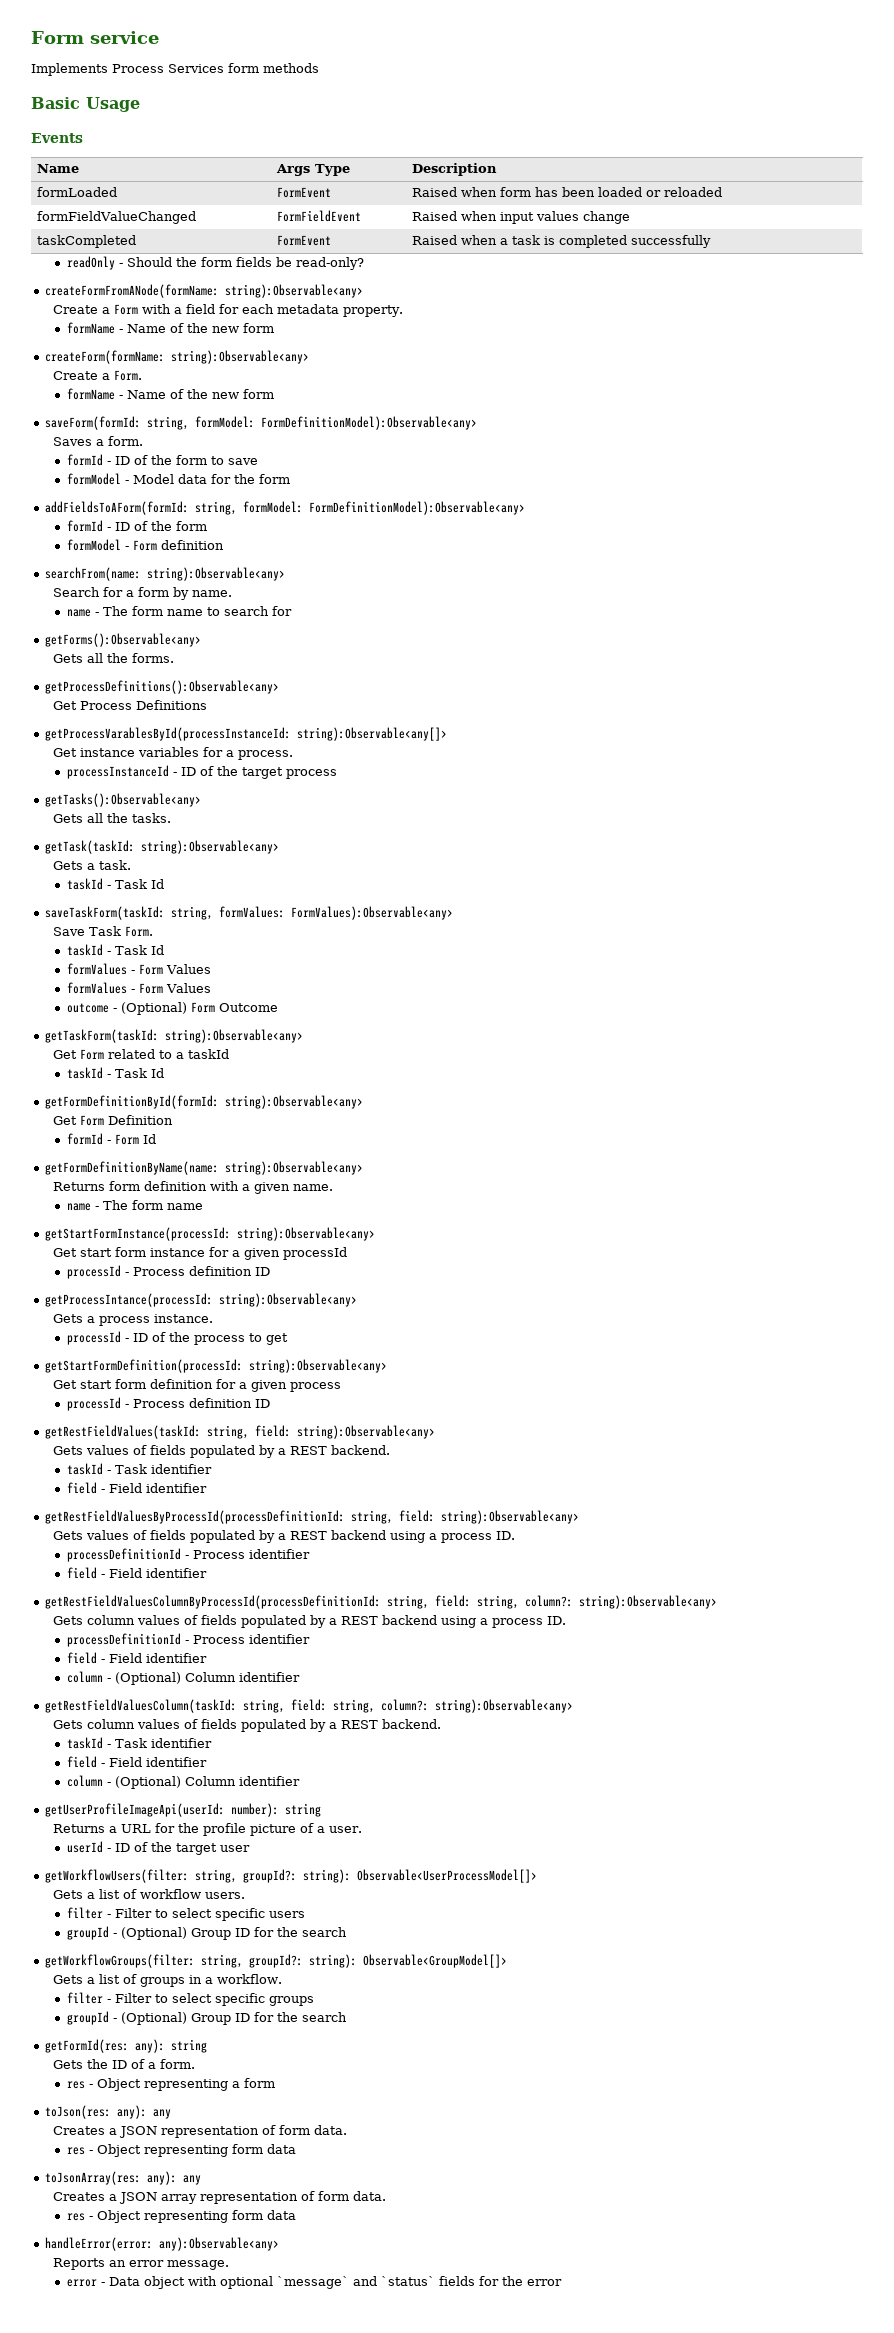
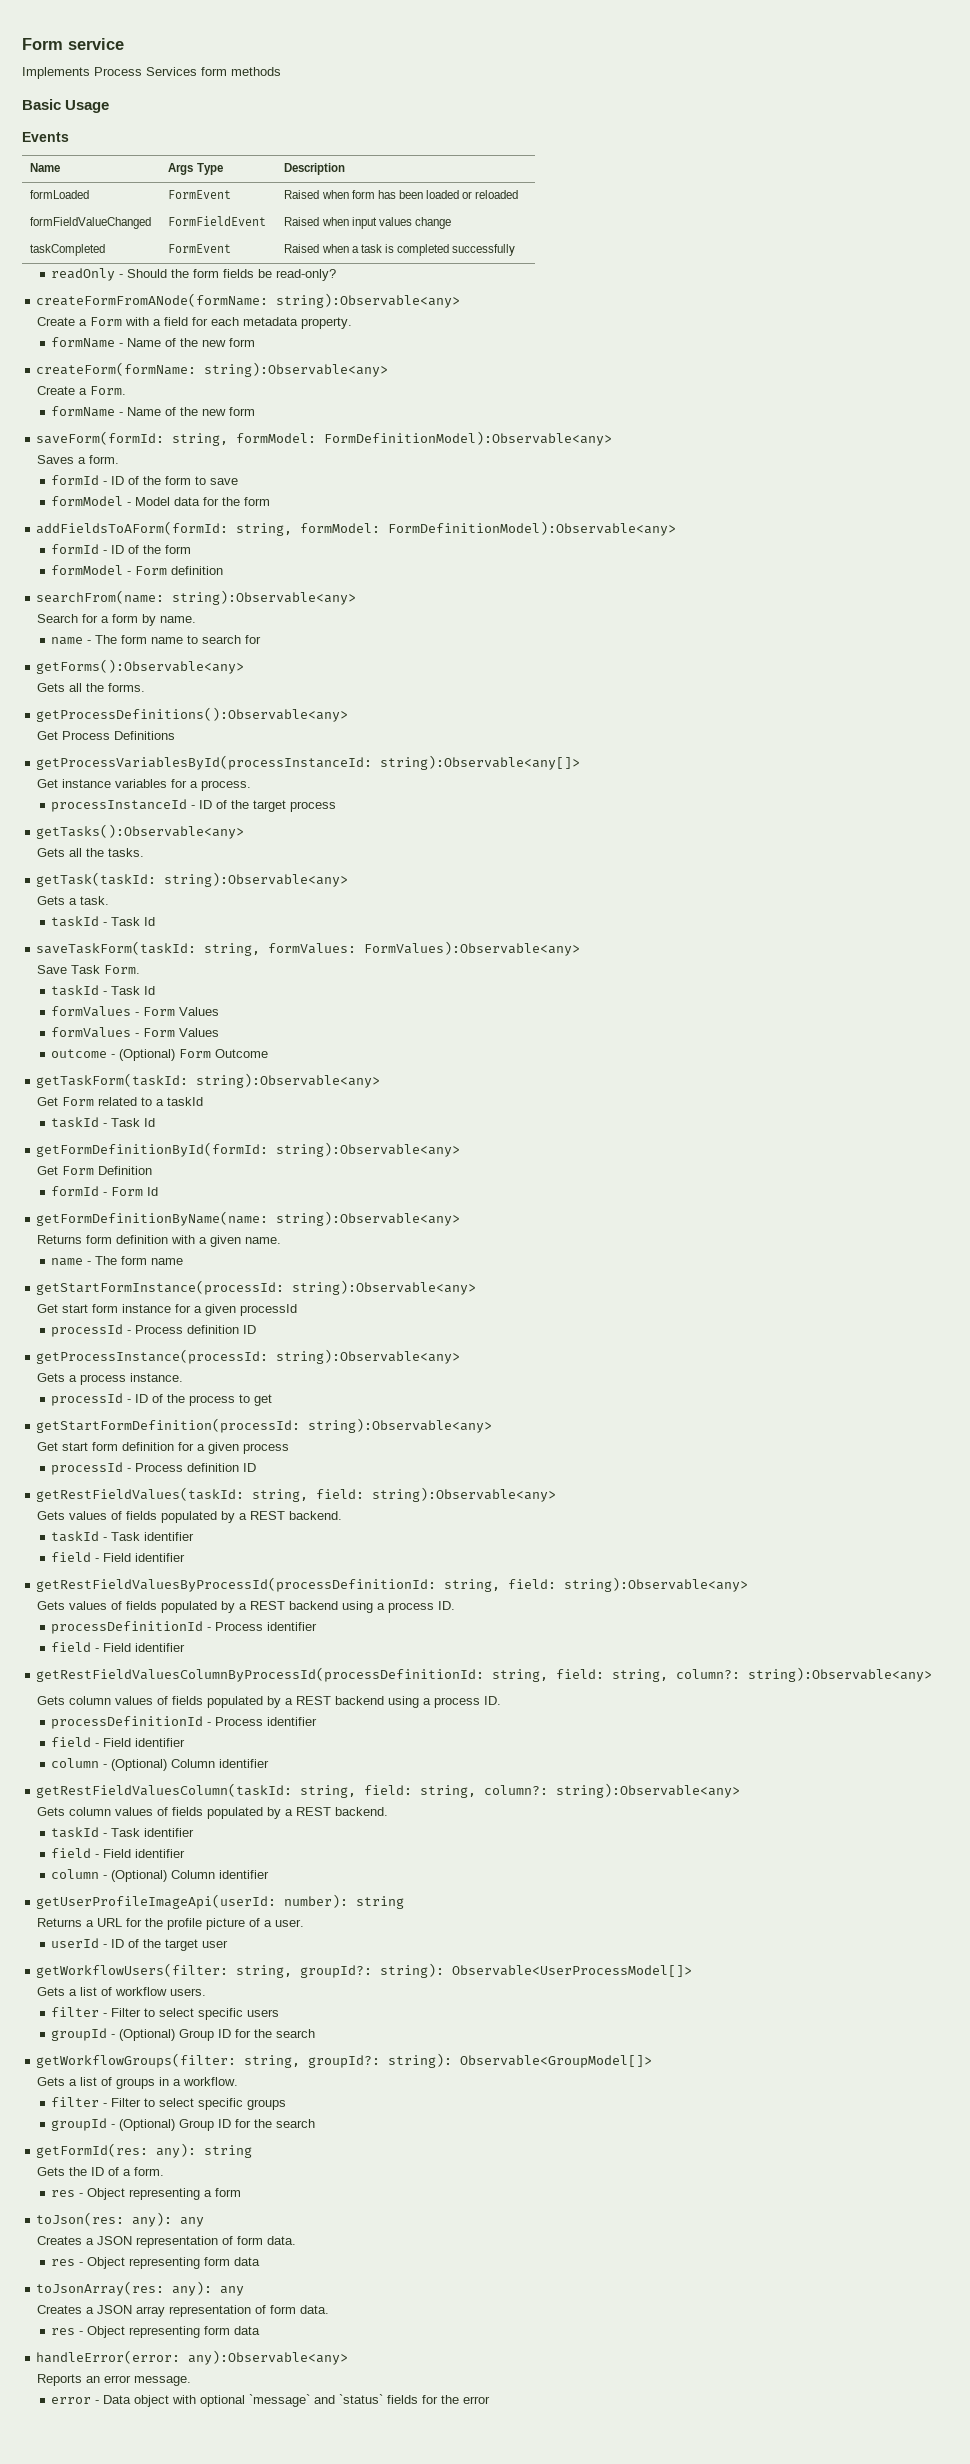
[44,727,291,741] getProcessVarablesById(processInstanceId: -> [36,755,373,770] getProcessVariablesById(processInstanceId:
[44,1293,213,1307] getProcessIntance(processId: -> [36,1349,269,1364] getProcessInstance(processId:

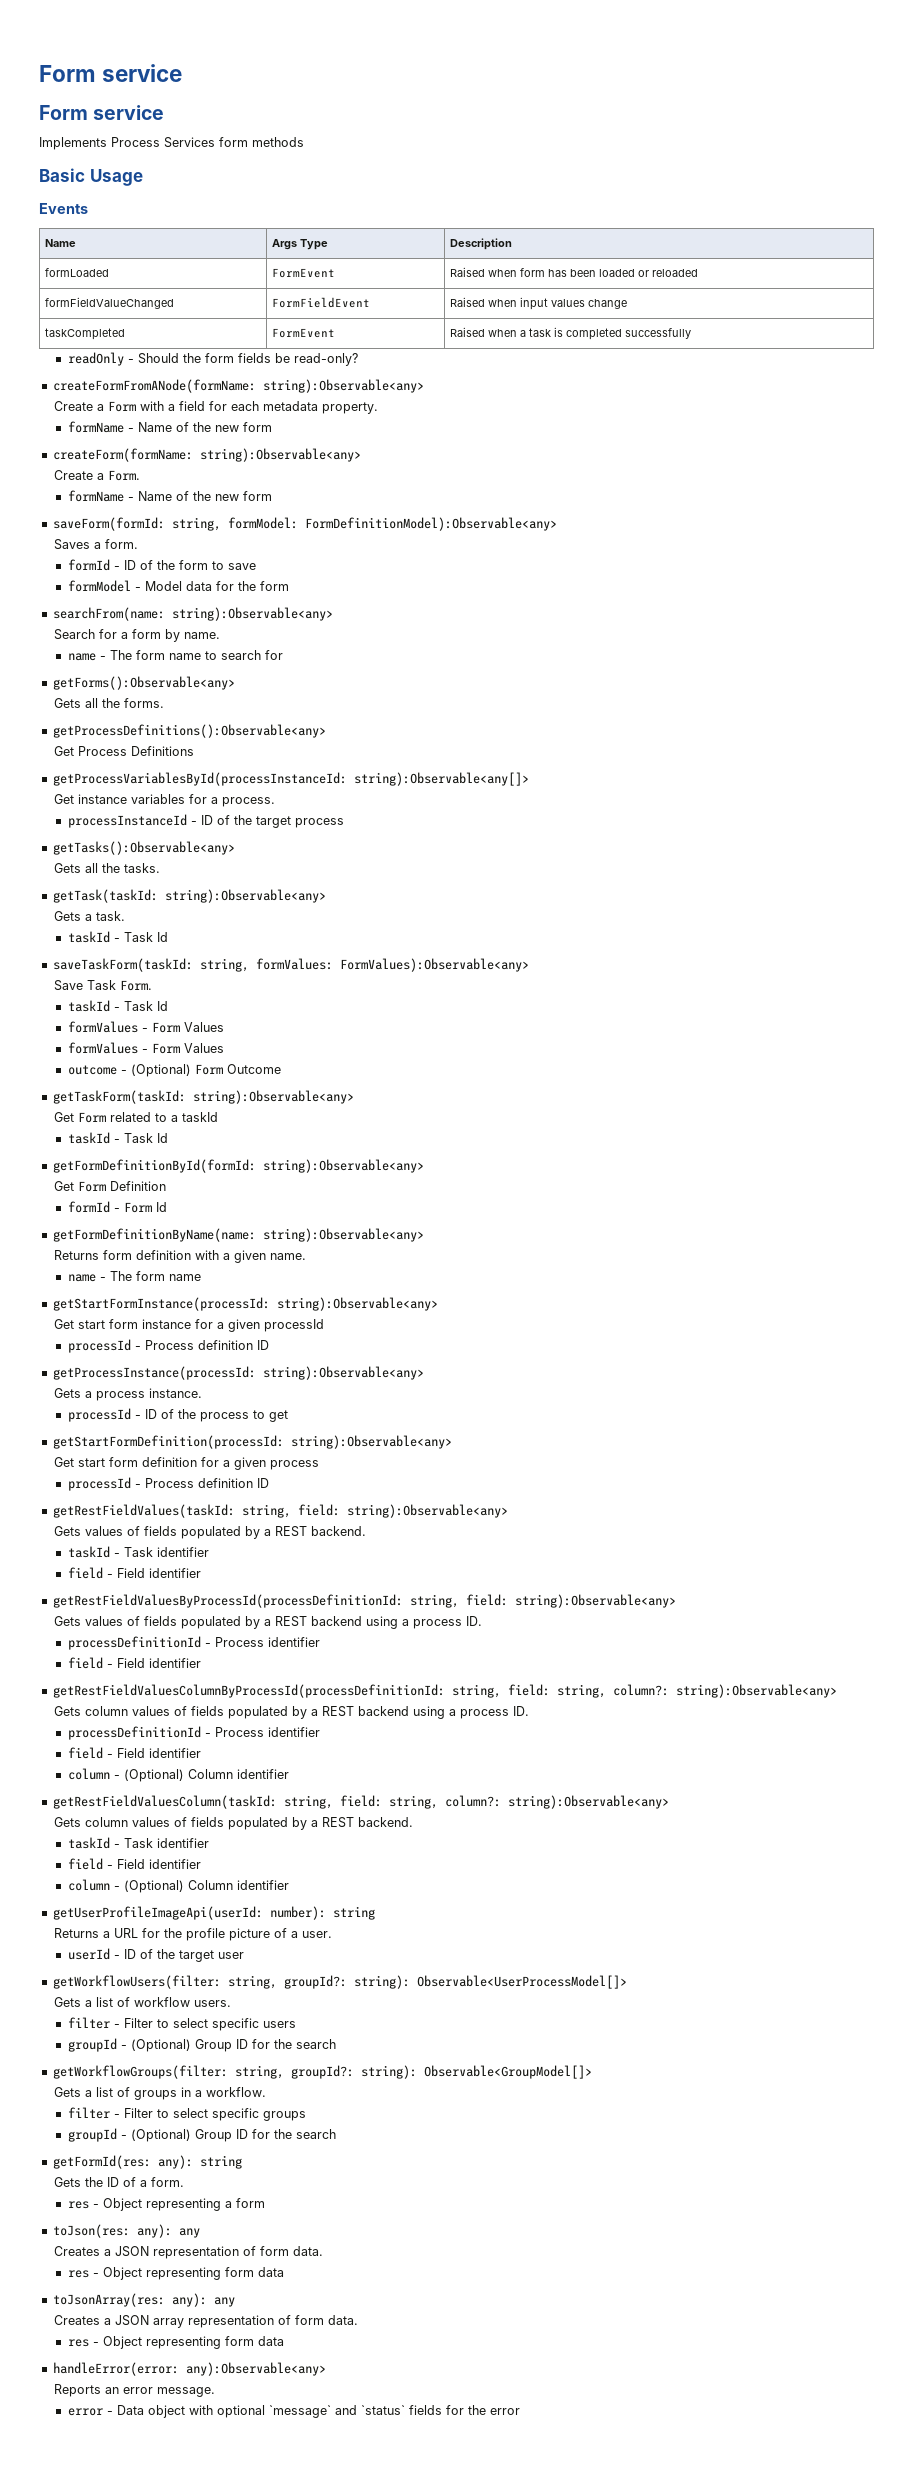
[22,38,124,50] Form service -> [39,64,183,82] [39,105,165,120] Form service // Form service
[36,521,677,536] [51,544,192,554] [51,565,224,575] // addFieldsToAForm(formId: string, formModel: FormDefinitionModel):Observable<any> // formId - ID of the form // formModel - Form definition -> (289, 586) none

